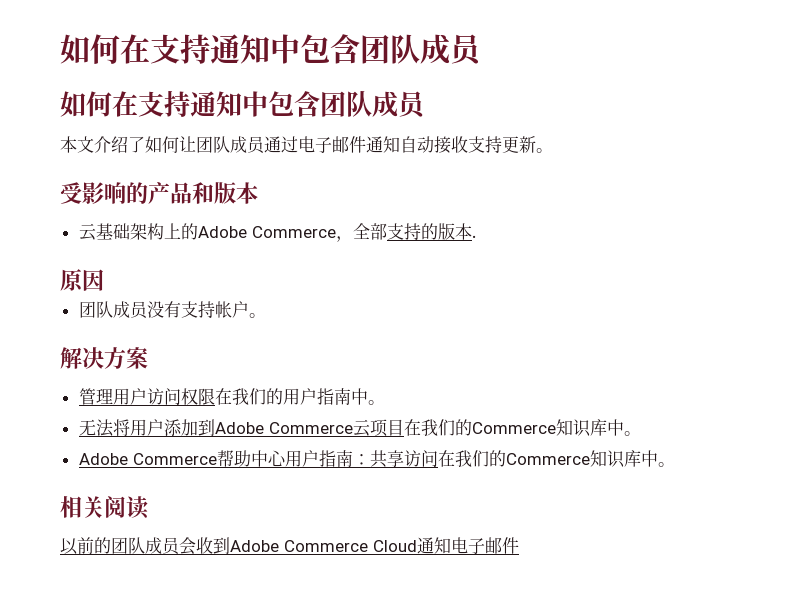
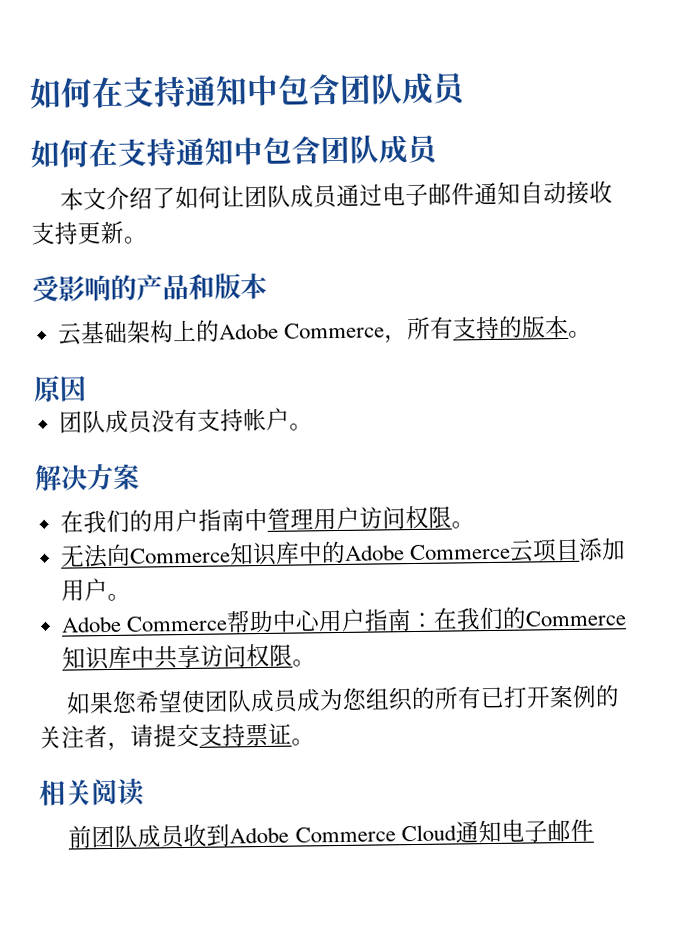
[352,223,387,240] 全部 -> [405,316,454,341] 所有
[471,235,476,238] . -> [567,330,592,338] 。
[78,388,215,405] 管理用户访问权限 -> (140, 476) none
[367,400,385,405] [78,419,624,437] 。 // 无法将用户添加到Adobe Commerce云项目在我们的Commerce知识库中 -> [266,505,475,531] [59,537,626,569] [60,578,108,602] 管理用户访问权限。 // 无法向Commerce知识库中的Adobe Commerce云项目添加用户
[369,450,658,468] 共享访问在我们的Commerce知识库中 -> [432,606,627,631] [61,643,316,671] [66,684,621,715] [38,722,292,752] 在我们的Commerce知识库中共享访问权限。 // 如果您希望使团队成员成为您组织的所有已打开案例的关注者，请提交支持票证
[60,537,196,555] 以前的团队成员会 -> [68,824,186,849] 前团队成员

